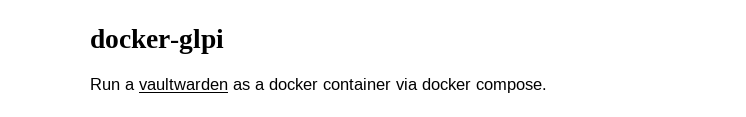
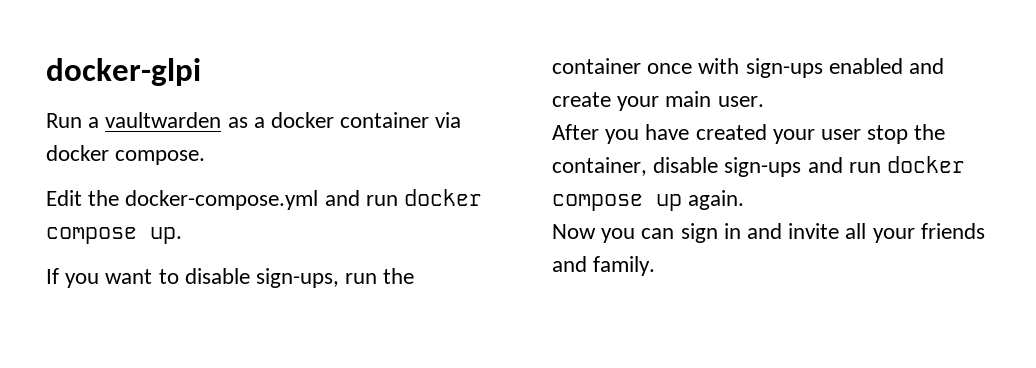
(547, 87) none -> [46,189,483,210] [46,227,182,244] [46,268,415,288] [552,58,945,78] [552,91,764,111] [552,124,946,144] [552,156,966,177] [552,190,745,211] [552,223,985,243] [552,256,656,276] // Edit the docker-compose.yml and run docker compose up. // If you want to disable sign-ups, run the container once with sign-ups enabled and create your main user. // After you have created your user stop the container, disable sign-ups and run docker compose up again. // Now you can sign in and invite all your friends and family.

